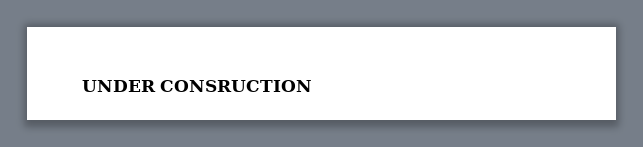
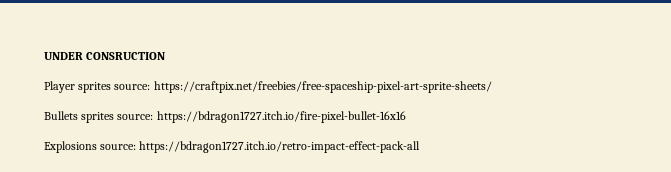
(312, 86) none -> [44,81,492,93] [44,111,406,123] [44,141,421,153] // Player sprites source: https://craftpix.net/freebies/free-spaceship-pixel-art-sprite-sheets/ // Bullets sprites source: https://bdragon1727.itch.io/fire-pixel-bullet-16x16 // Explosions source: https://bdragon1727.itch.io/retro-impact-effect-pack-all

